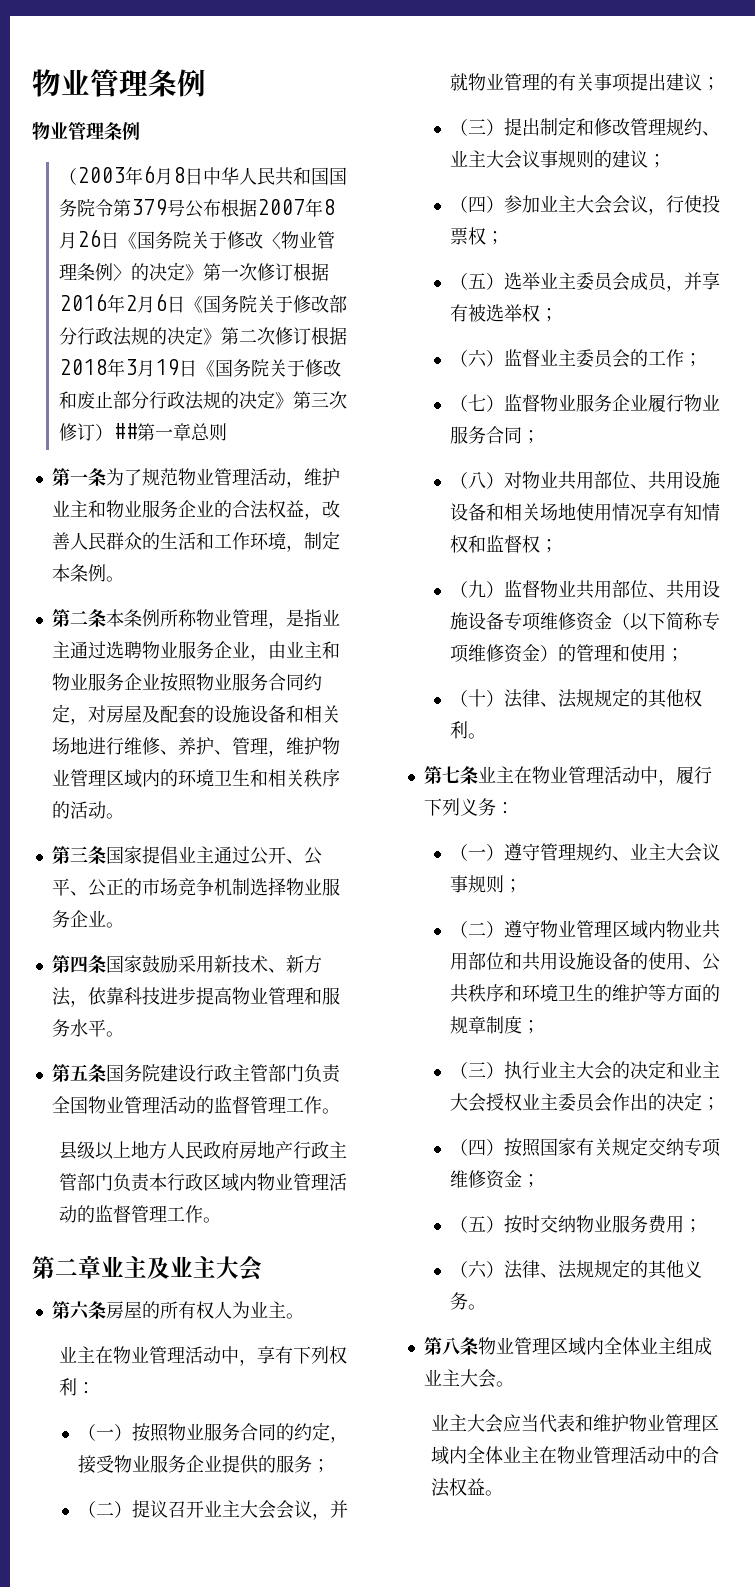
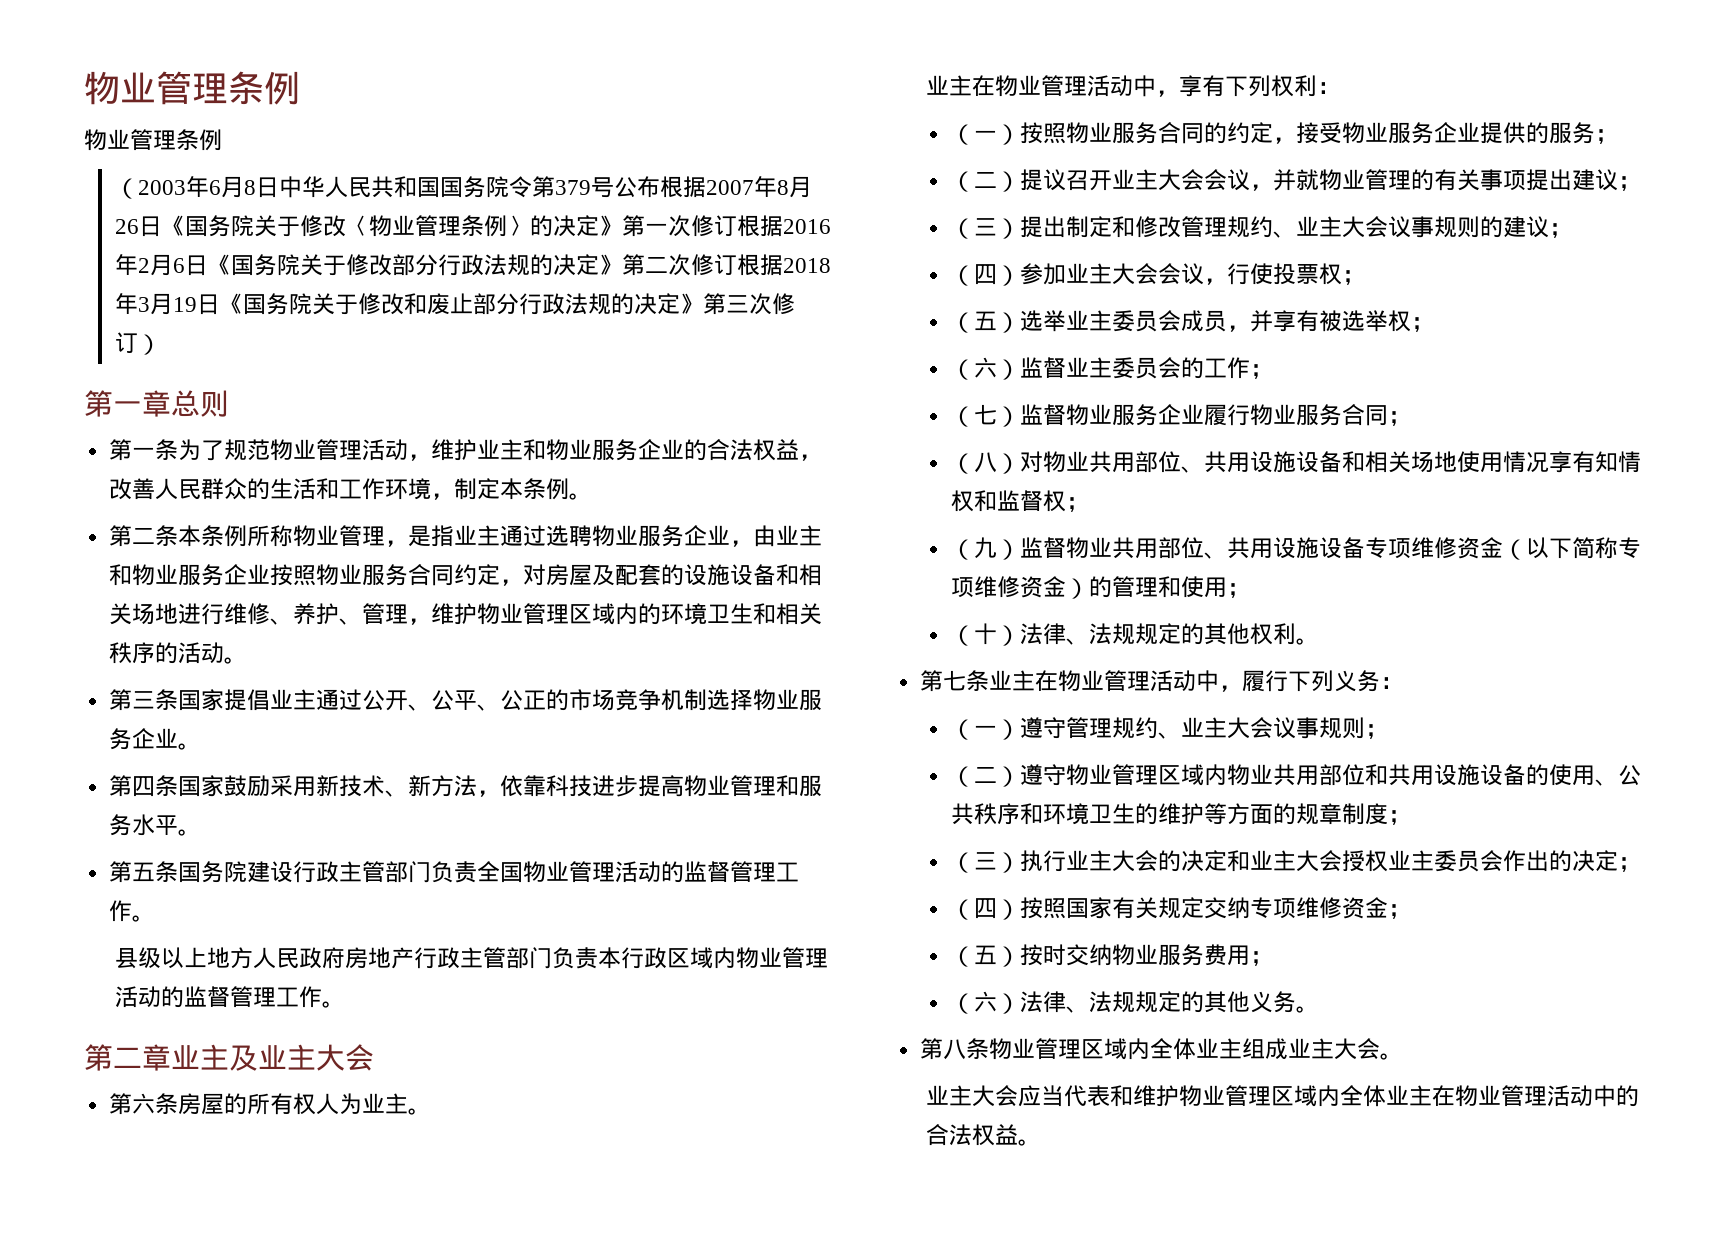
[112,423,137,439] ## -> (161, 344) //

